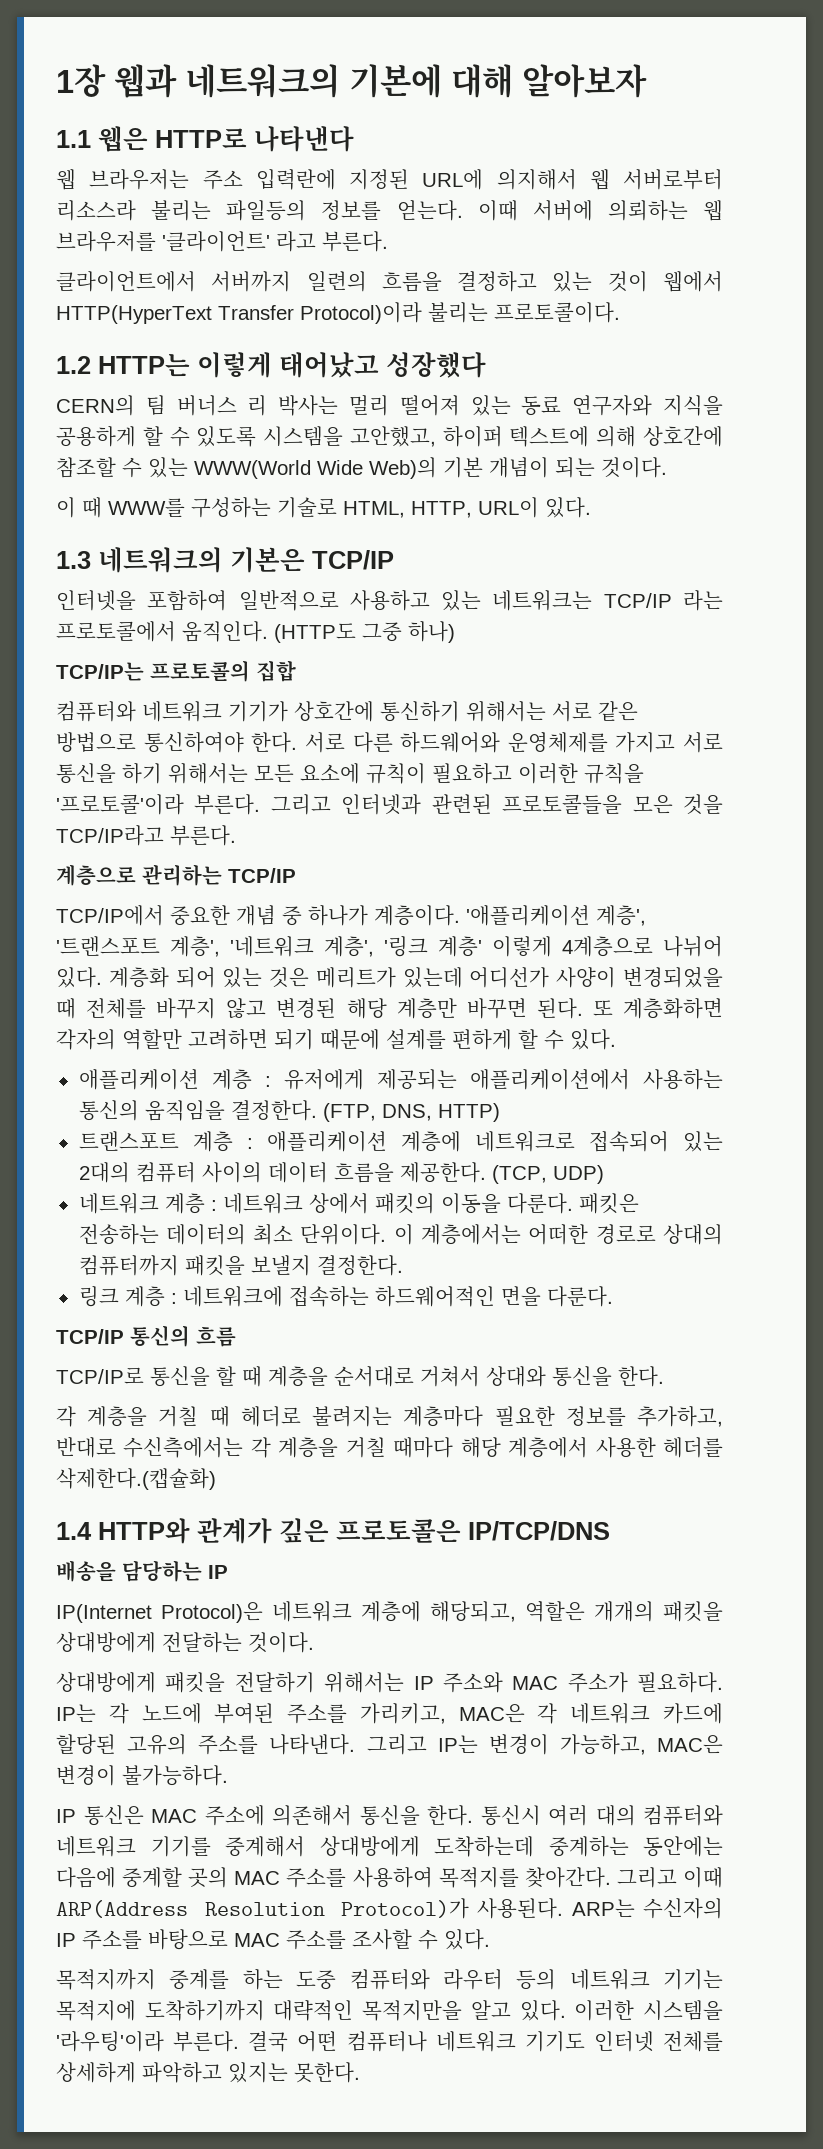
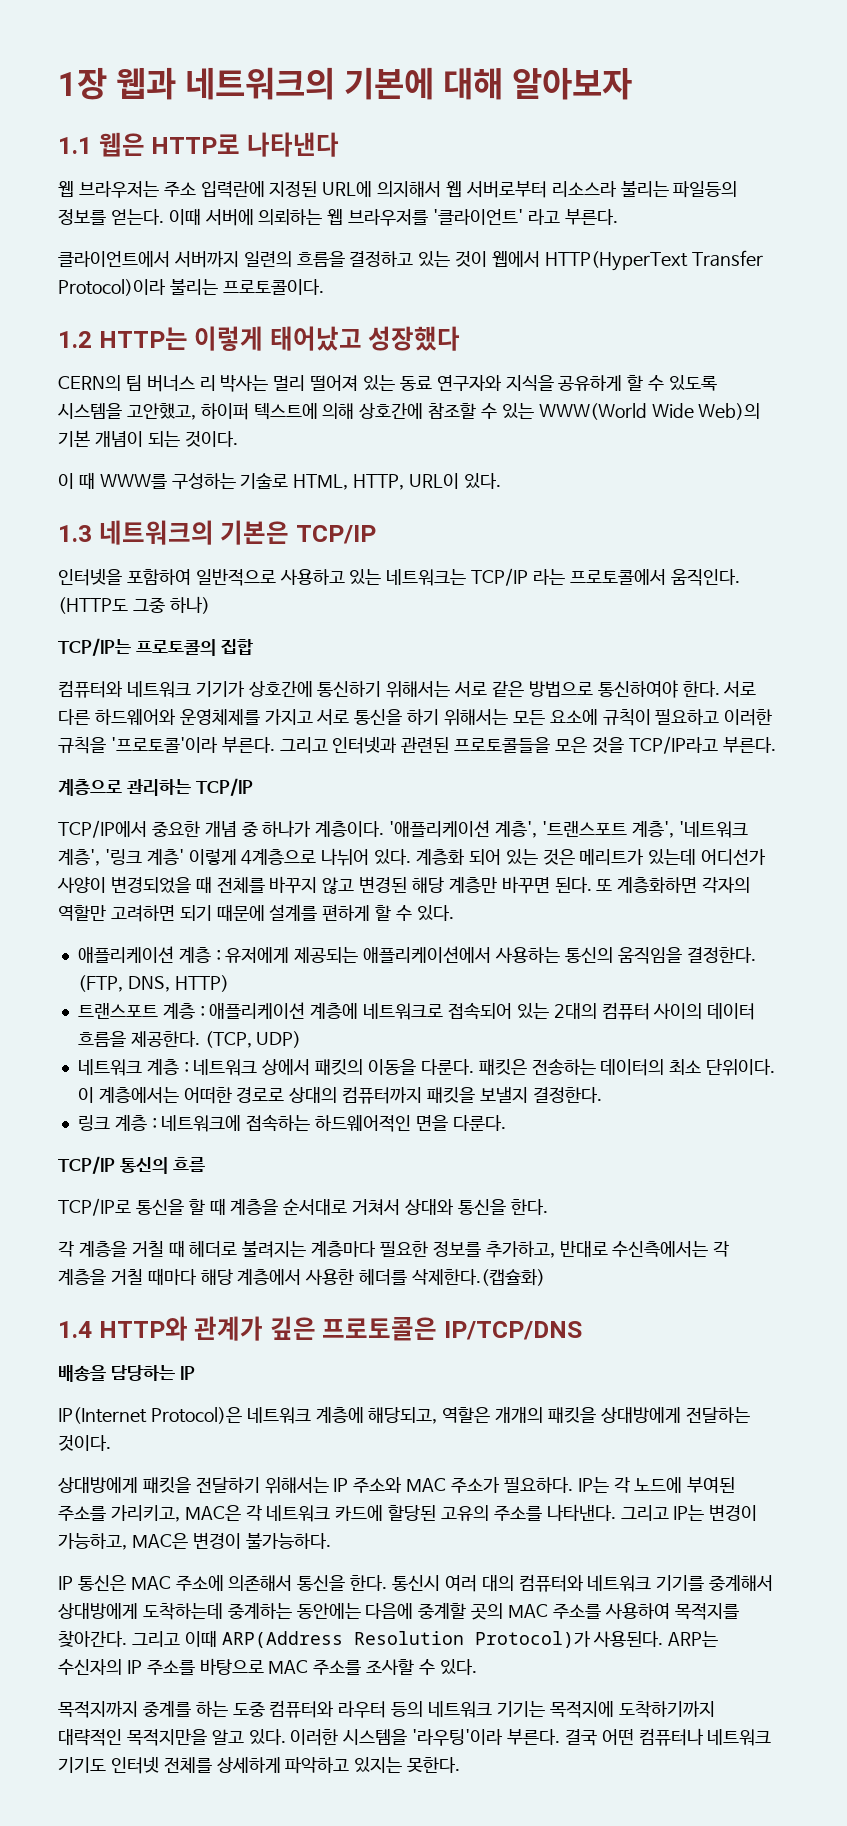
[56,426,136,447] 공용하게 -> [558,375,623,391] 공유하게

